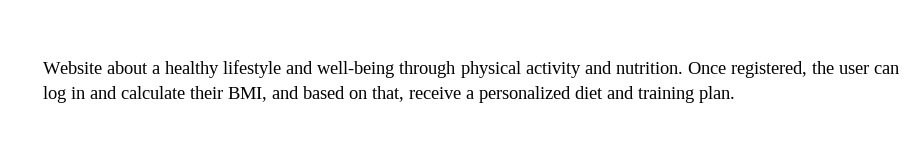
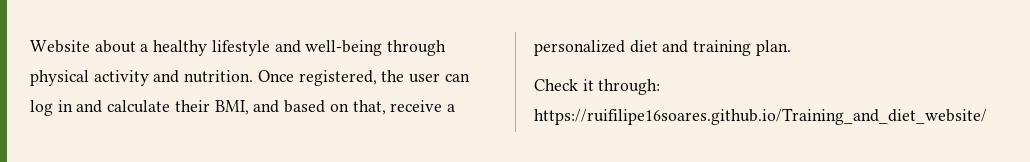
(735, 94) none -> [534,79,661,95] [534,108,987,125] // Check it through: https://ruifilipe16soares.github.io/Training_and_diet_website/

